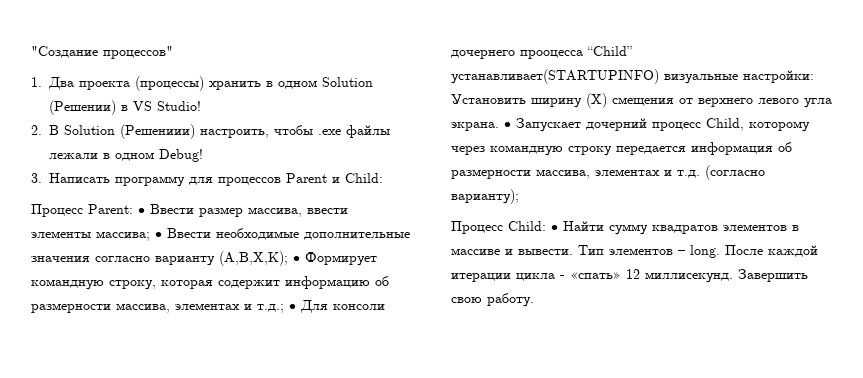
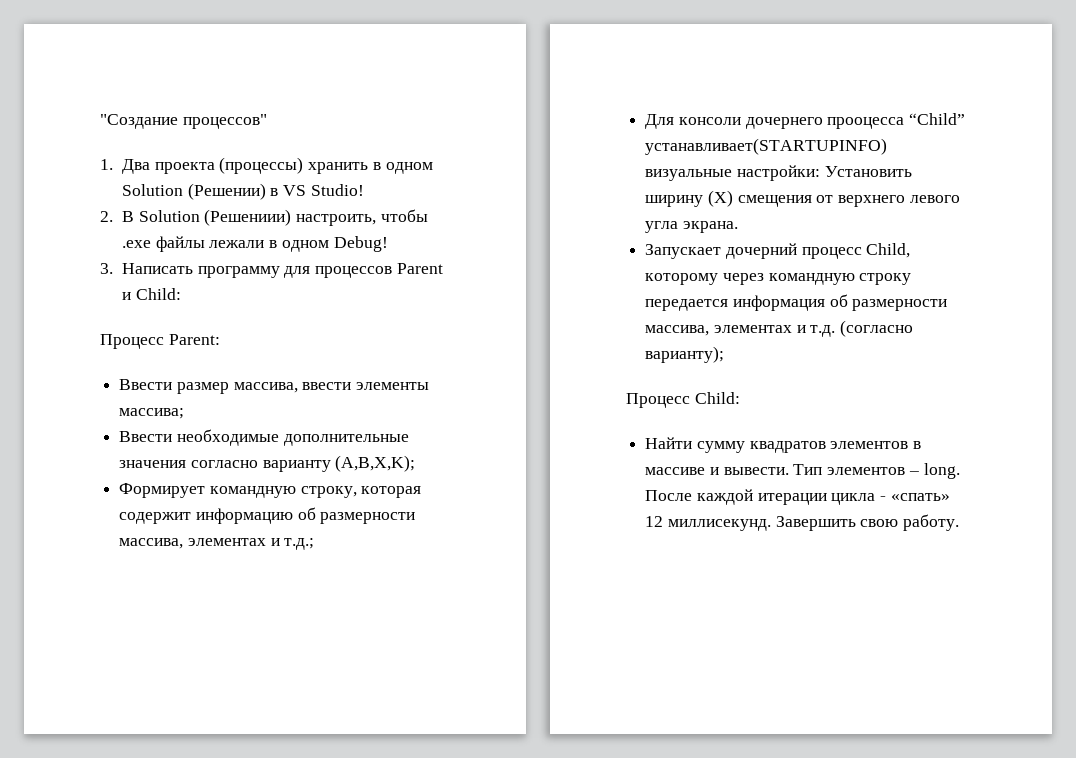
[138,208,145,214] • -> (220, 339) //
[155,232,162,238] • -> (185, 413) //
[293,256,300,262] • -> (416, 463) //
[289,304,296,310] • -> (315, 544) //
[504,122,511,128] • -> (738, 227) //
[551,225,558,231] • -> (740, 398) //

